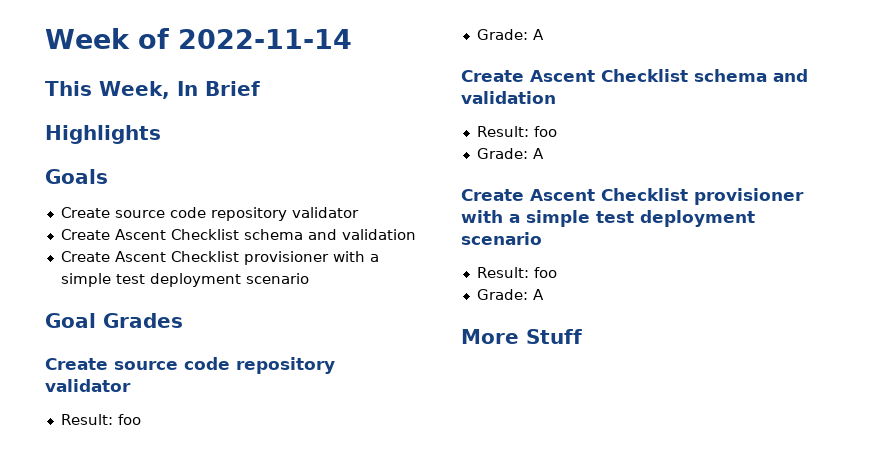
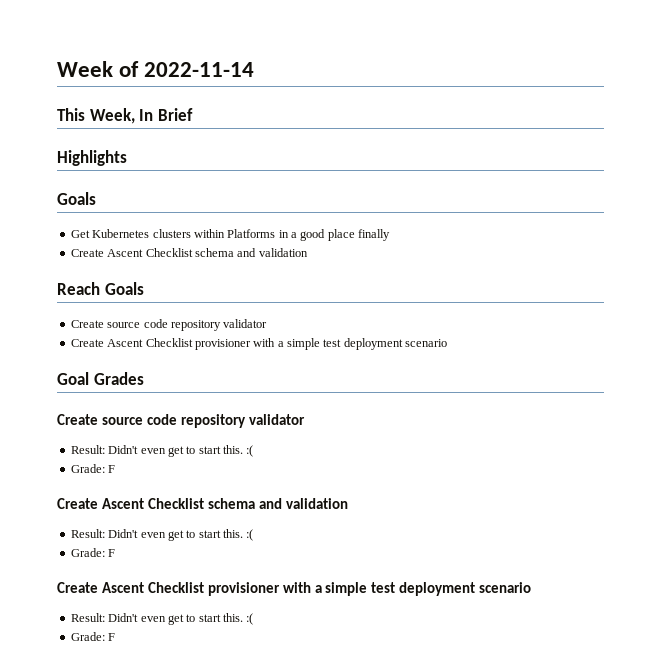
[60,207,359,221] [60,229,416,240] Create source code repository validator // Create Ascent Checklist schema and validation -> [70,229,391,241] [70,248,308,257] [57,282,144,295] [70,319,268,331] Get Kubernetes clusters within Platforms in a good place finally // Create Ascent Checklist schema and validation // Reach Goals // Create source code repository validator
[117,414,141,425] [476,29,544,40] foo // Grade: A -> [108,445,254,457] [70,464,116,473] Didn't even get to start this. :( // Grade: F
[533,126,557,137] [476,148,544,159] foo // Grade: A -> [108,529,254,541] [70,548,116,557] Didn't even get to start this. :( // Grade: F
[533,267,557,278] [476,289,544,300] [461,329,582,344] foo // Grade: A // More Stuff -> [108,613,254,625] [70,632,116,641] Didn't even get to start this. :( // Grade: F

